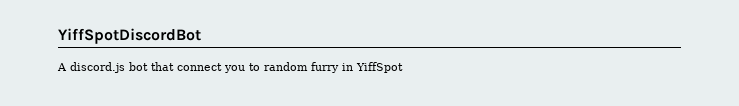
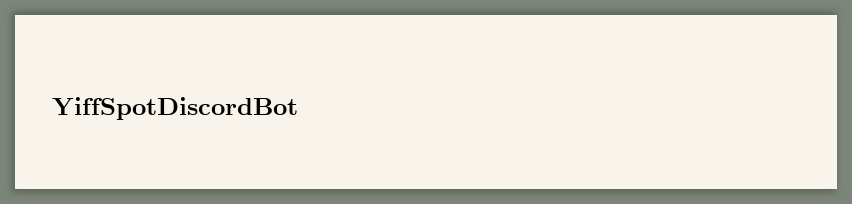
[57,62,403,73] // A discord.js bot that connect you to random furry in YiffSpot -> (298, 108) none

